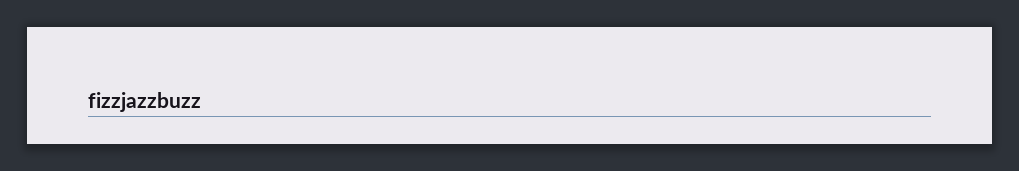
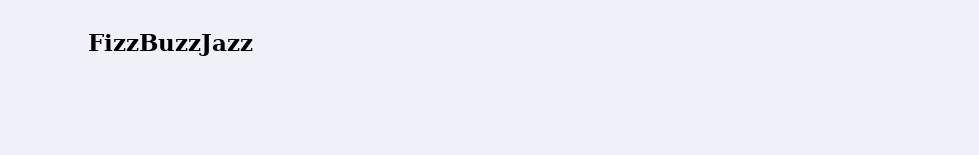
[88,92,201,112] fizzjazzbuzz -> [88,34,253,56] FizzBuzzJazz

